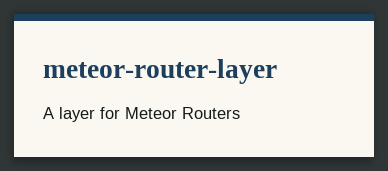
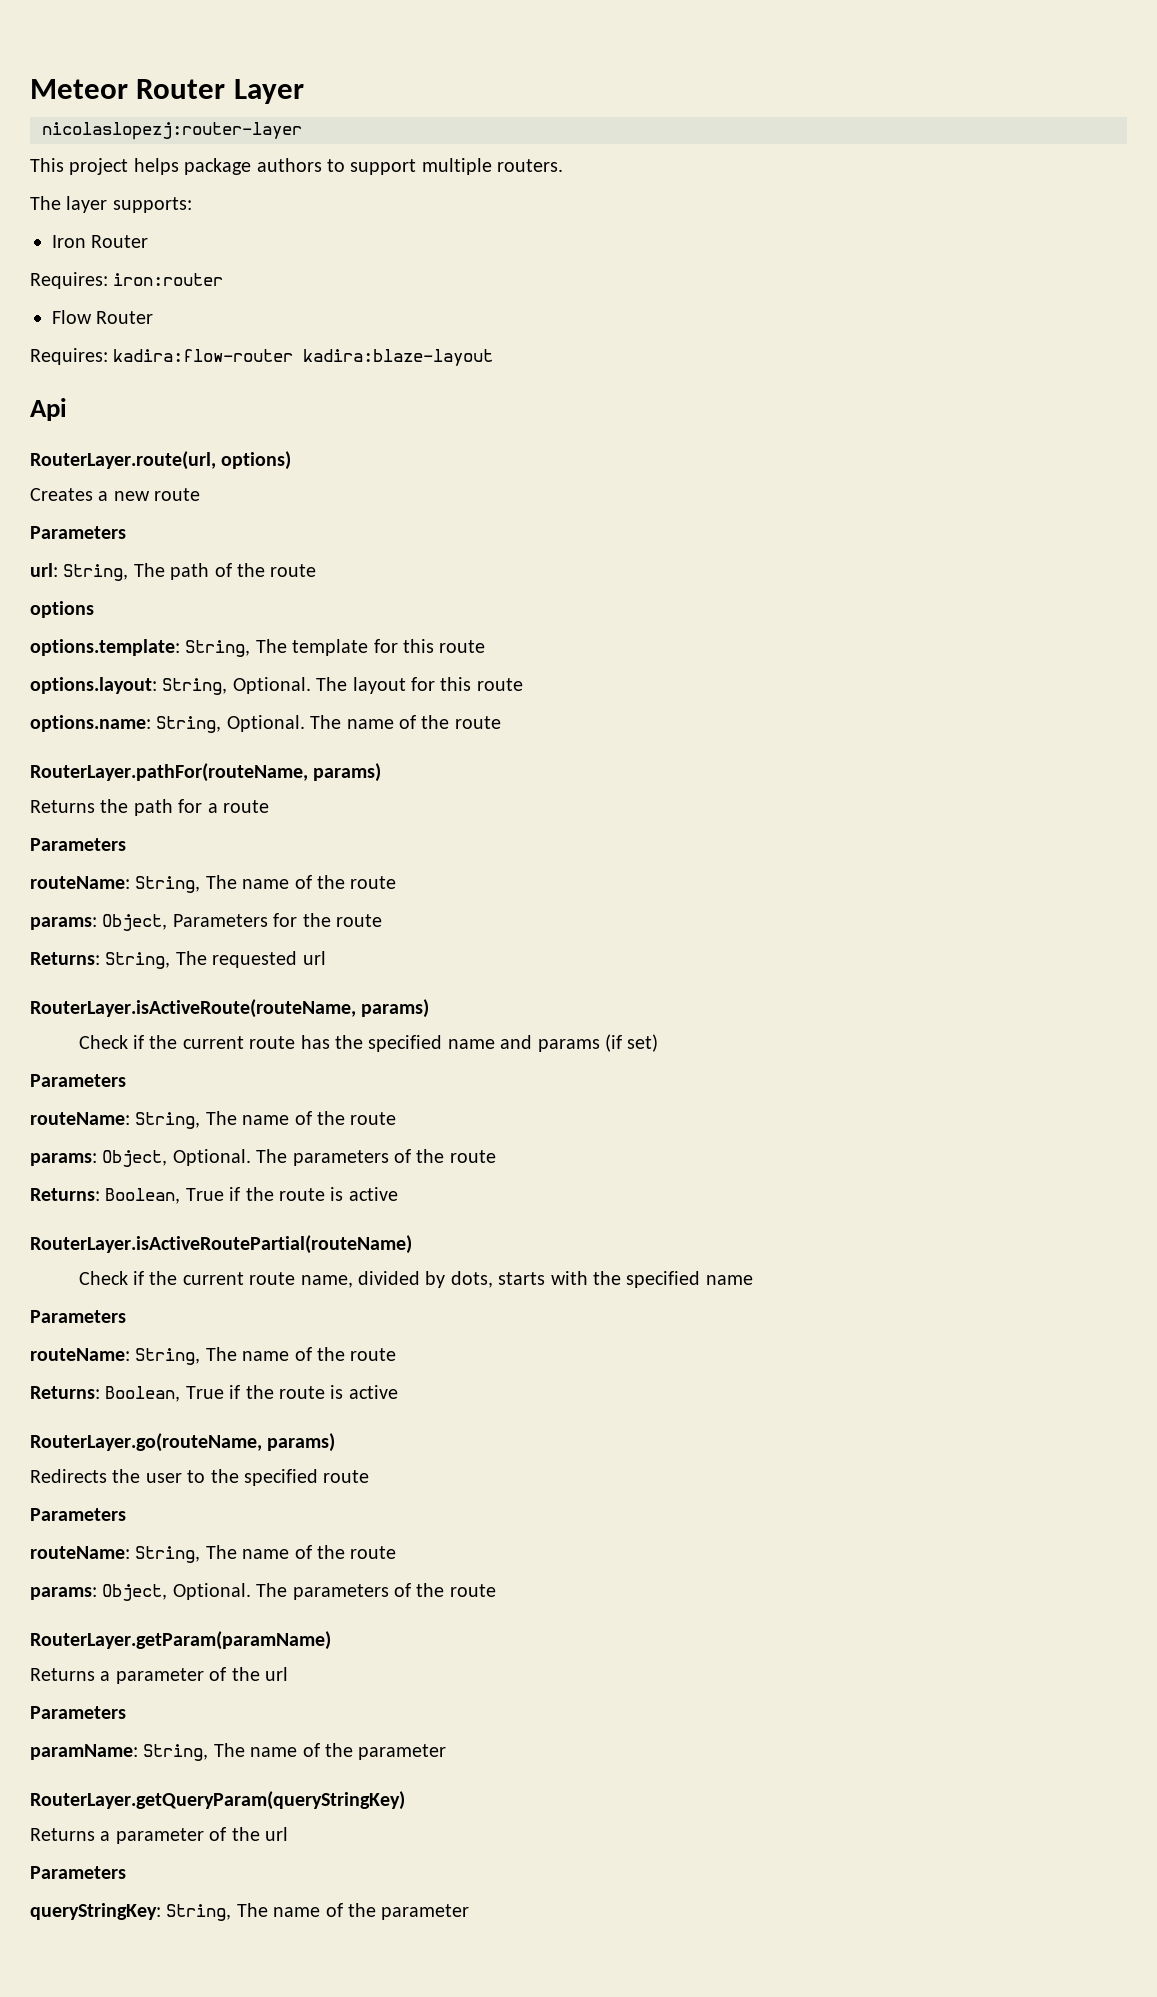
[43,59,277,84] [43,107,240,122] meteor-router-layer // A layer for Meteor Routers -> [30,79,304,104] [42,122,302,140] [30,158,564,175] [30,196,192,213] [52,235,149,248] [30,272,224,289] [52,310,154,324] [30,348,494,366] [30,398,67,421] [30,451,292,470] [30,488,201,501] [30,526,126,539] [30,563,317,581] [30,601,94,618] [30,639,486,657] [30,677,523,695] [30,715,501,733] [30,763,382,782] [30,799,269,816] [30,838,126,851] [30,875,397,893] [30,913,382,931] [30,951,326,969] [30,999,430,1018] [78,1034,659,1052] [30,1074,126,1087] [30,1111,397,1129] [30,1149,496,1167] [30,1187,398,1204] [30,1235,412,1254] [78,1271,753,1288] [30,1310,126,1323] [30,1347,397,1365] [30,1385,398,1402] [30,1433,336,1452] [30,1469,370,1486] [30,1508,126,1521] [30,1545,397,1563] [30,1583,496,1601] [30,1631,331,1650] [30,1667,288,1684] [30,1706,126,1719] [30,1743,447,1761] [30,1791,405,1810] [30,1827,288,1844] [30,1866,126,1879] [30,1903,470,1921] Meteor Router Layer // nicolaslopezj:router-layer // This project helps package authors to support multiple routers. // The layer supports: // Iron Router // Requires: iron:router // Flow Router // Requires: kadira:flow-router kadira:blaze-layout // Api // RouterLayer.route(url, options) // Creates a new route // Parameters // url: String, The path of the route // options // options.template: String, The template for this route // options.layout: String, Optional. The layout for this route // options.name: String, Optional. The name of the route // RouterLayer.pathFor(routeName, params) // Returns the path for a route // Parameters // routeName: String, The name of the route // params: Object, Parameters for the route // Returns: String, The requested url // RouterLayer.isActiveRoute(routeName, params) // Check if the current route has the specified name and params (if set) // Parameters // routeName: String, The name of the route // params: Object, Optional. The parameters of the route // Returns: Boolean, True if the route is active // RouterLayer.isActiveRoutePartial(routeName) // Check if the current route name, divided by dots, starts with the specified name // Parameters // routeName: String, The name of the route // Returns: Boolean, True if the route is active // RouterLayer.go(routeName, params) // Redirects the user to the specified route // Parameters // routeName: String, The name of the route // params: Object, Optional. The parameters of the route // RouterLayer.getParam(paramName) // Returns a parameter of the url // Parameters // paramName: String, The name of the parameter // RouterLayer.getQueryParam(queryStringKey) // Returns a parameter of the url // Parameters // queryStringKey: String, The name of the parameter

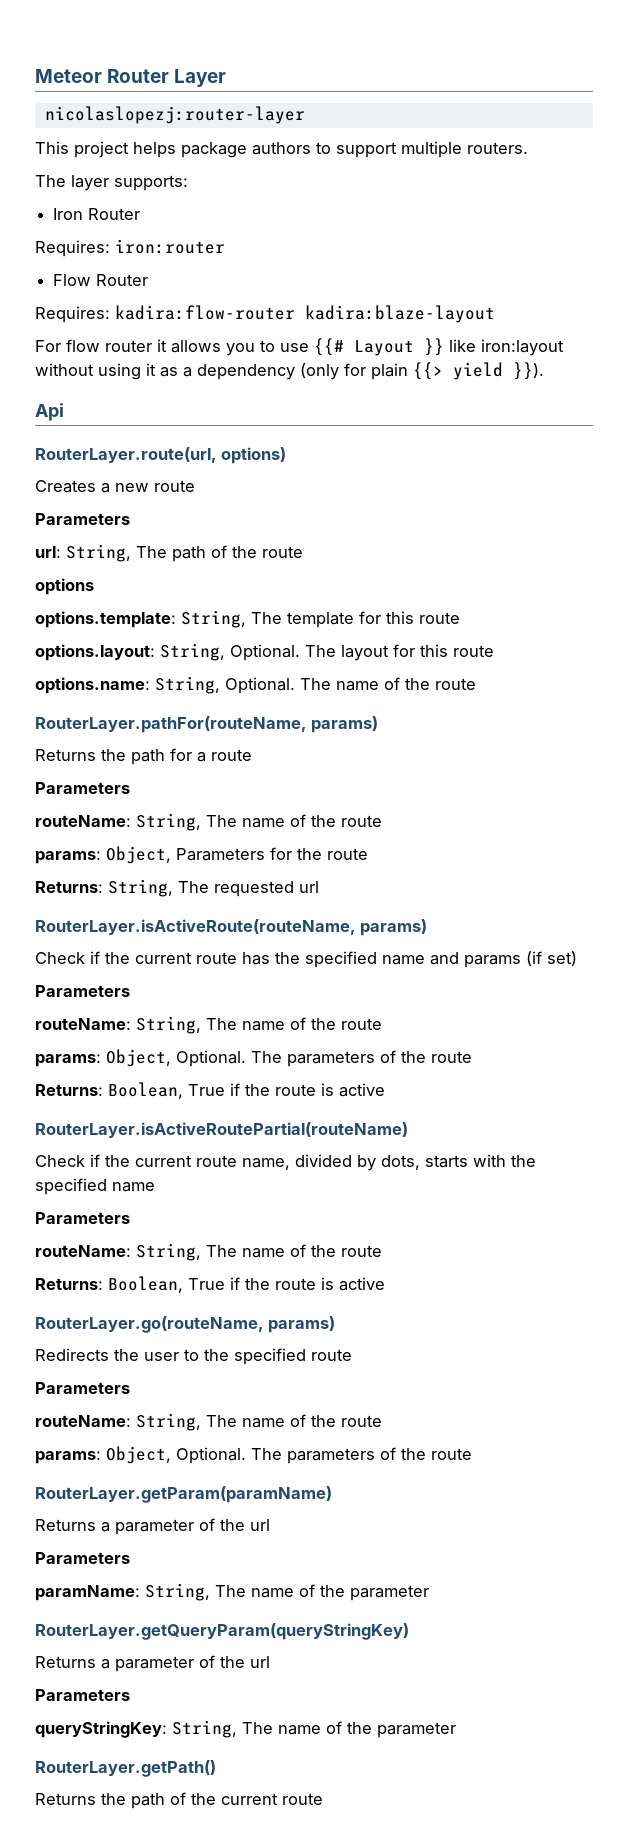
(494, 357) none -> [35,338,564,356] [35,362,544,380] // For flow router it allows you to use {{# Layout }} like iron:layout without using it as a dependency (only for plain {{> yield }}).
(470, 1912) none -> [35,1760,216,1777] [35,1792,323,1809] // RouterLayer.getPath() // Returns the path of the current route

